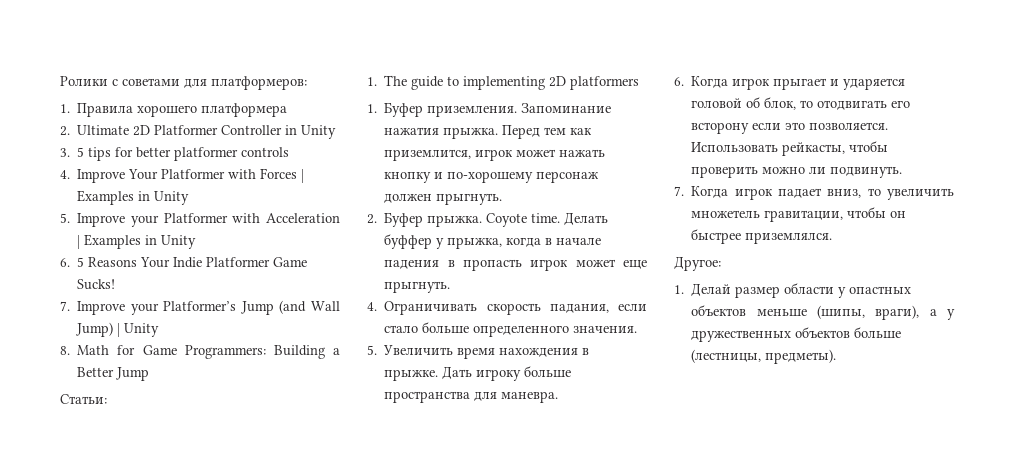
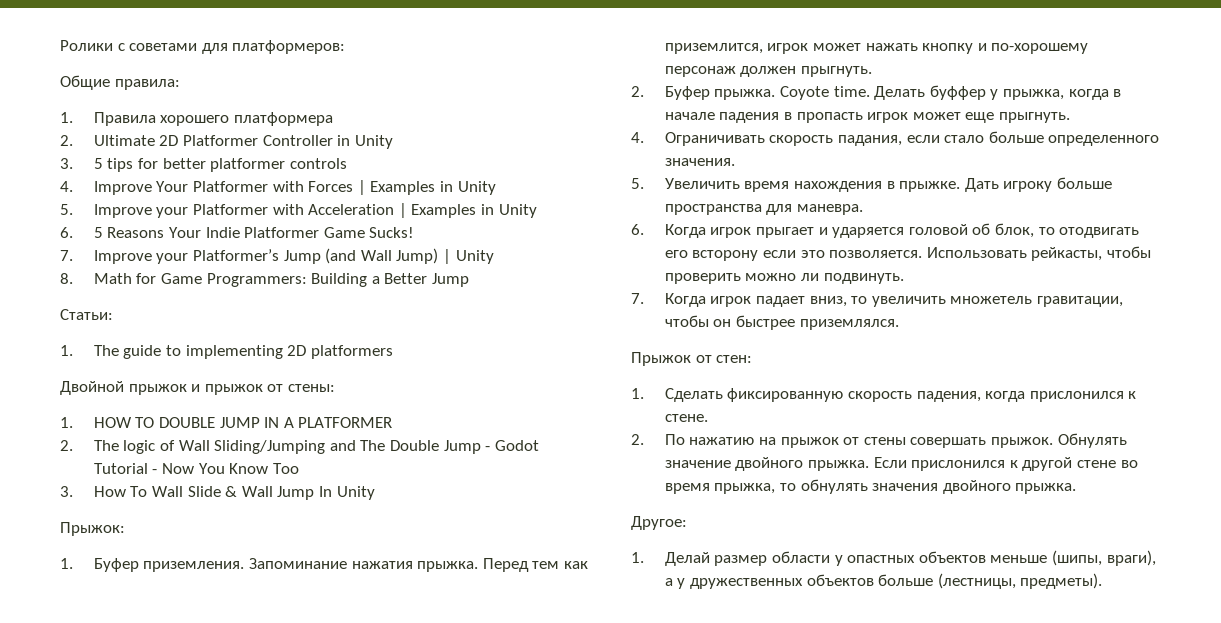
(307, 83) none -> [60,75,180,90] // Общие правила:
(640, 83) none -> [60,381,335,395] [60,417,393,428] [60,440,539,454] [93,463,299,474] [60,486,375,500] [60,522,125,536] // Двойной прыжок и прыжок от стены: // 1. HOW TO DOUBLE JUMP IN A PLATFORMER // 2. The logic of Wall Sliding/Jumping and The Double Jump - Godot Tutorial - Now You Know Too // 3. How To Wall Slide & Wall Jump In Unity // Прыжок:
(833, 238) none -> [631,352,753,366] [631,388,1137,402] [664,414,708,422] [631,433,1127,448] [664,457,1138,471] [664,479,1077,494] // Прыжок от стен: // 1. Сделать фиксированную скорость падения, когда прислонился к стене. // 2. По нажатию на прыжок от стены совершать прыжок. Обнулять значение двойного прыжка. Если прислонился к другой стене во время прыжка, то обнулять значения двойного прыжка.

